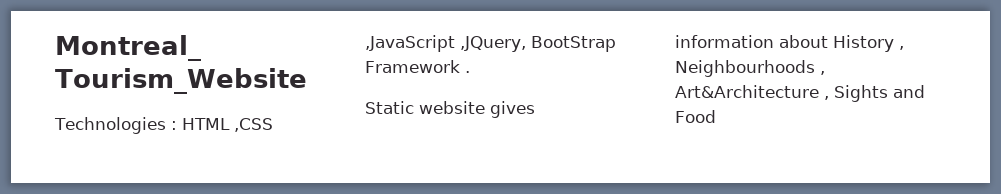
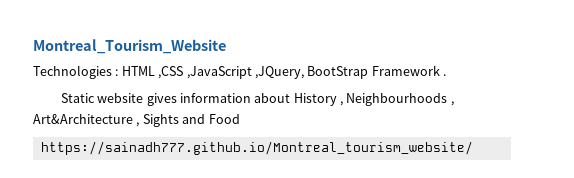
(716, 116) none -> [40,141,473,155] // https://sainadh777.github.io/Montreal_tourism_website/

